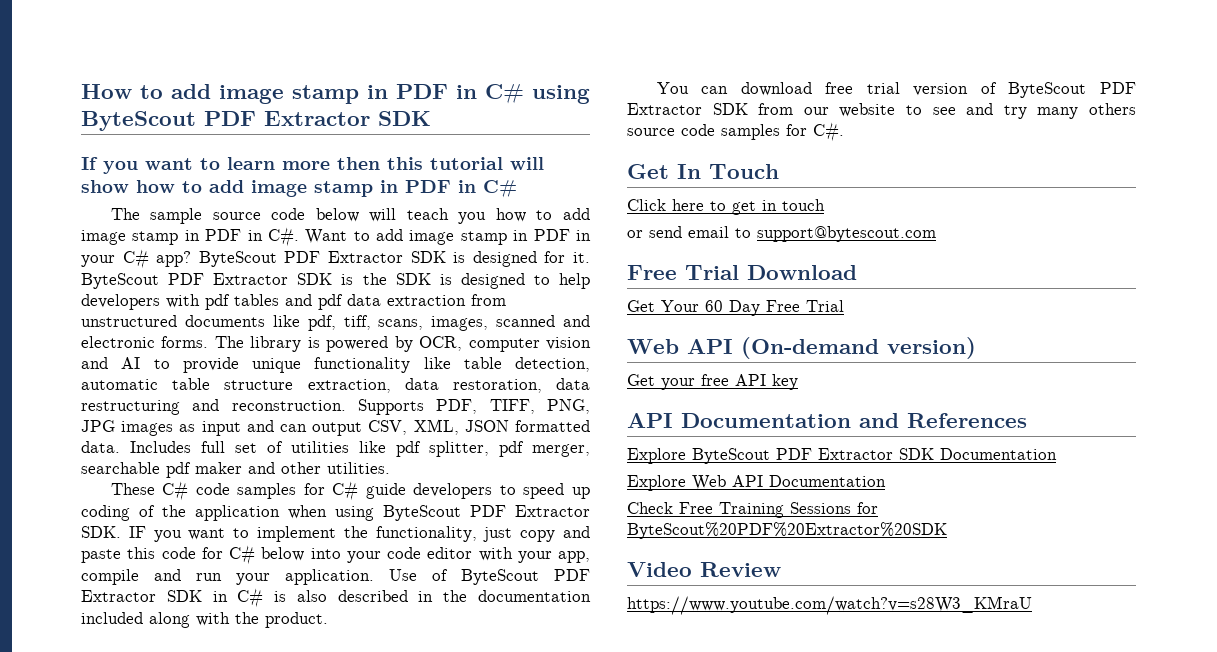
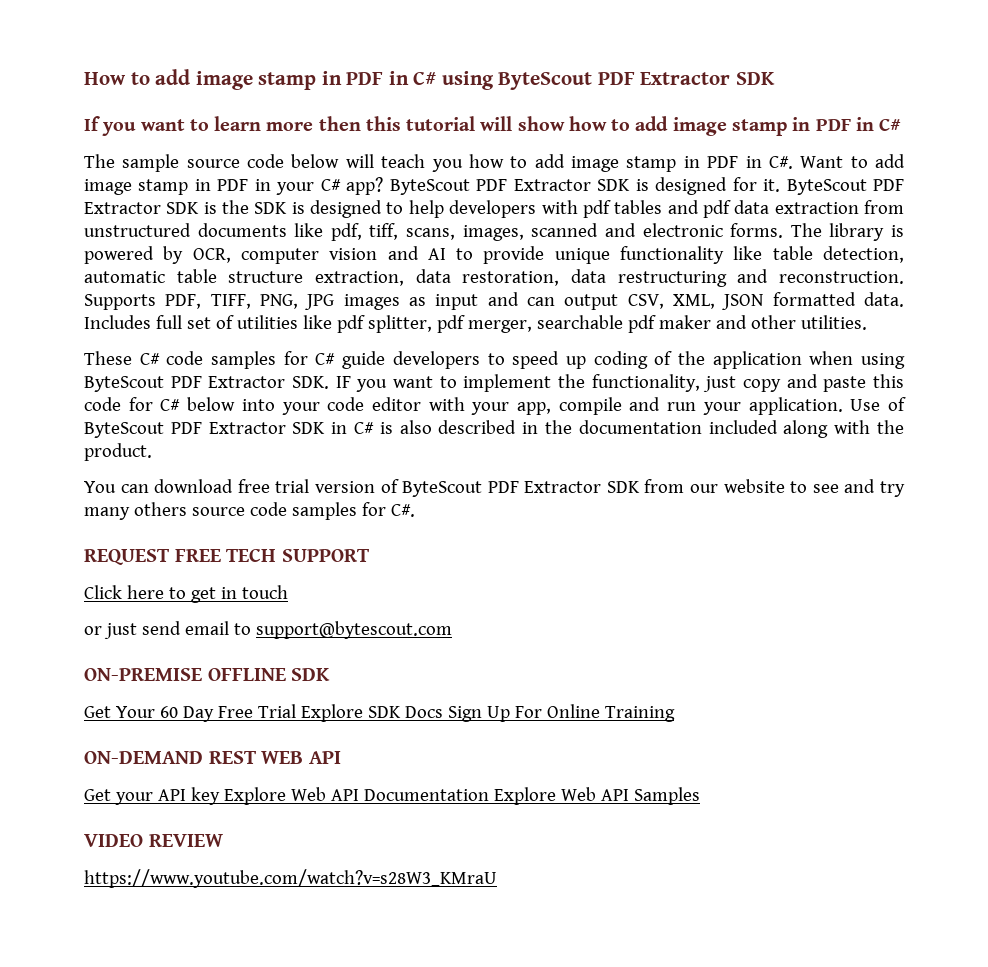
[627,164,779,179] Get In Touch -> [84,549,370,565] REQUEST FREE TECH SUPPORT
(643, 234) none -> [103,623,137,639] just
[627,265,857,280] Free Trial Download -> [84,668,331,681] ON-PREMISE OFFLINE SDK
[627,337,976,359] // Web API (On-demand version) -> [300,704,675,722] [84,751,341,764] Explore SDK Docs Sign Up For Online Training // ON-DEMAND REST WEB API
[701,374,729,386] free -> (153, 798) none
[627,413,1027,428] [627,448,1057,464] [627,475,886,491] [627,502,878,518] [627,522,947,539] [627,562,781,577] // API Documentation and References // Explore ByteScout PDF Extractor SDK Documentation // Explore Web API Documentation // Check Free Training Sessions for ByteScout%20PDF%20Extractor%20SDK // Video Review -> [223,787,700,805] [84,834,223,847] Explore Web API Documentation Explore Web API Samples // VIDEO REVIEW

